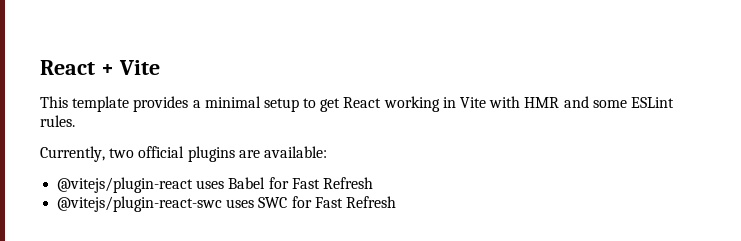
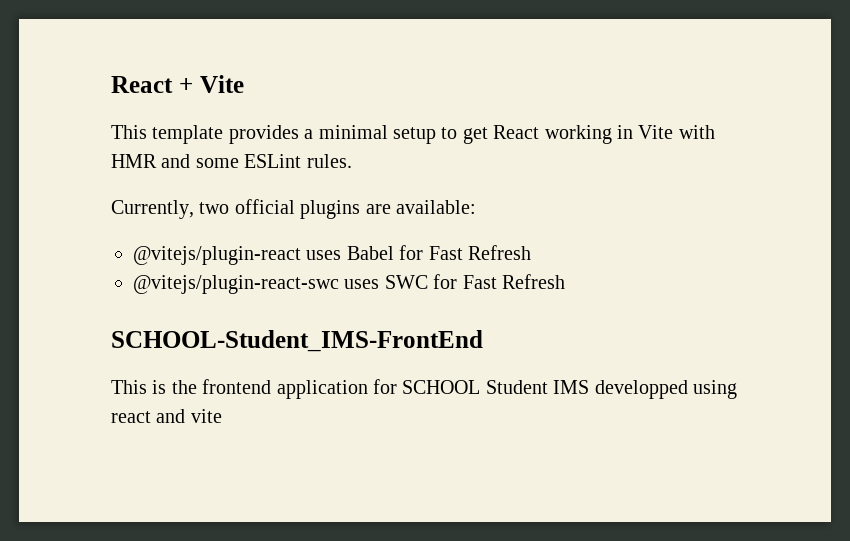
(396, 202) none -> [111,330,483,352] [111,379,737,399] [111,409,222,423] // SCHOOL-Student_IMS-FrontEnd // This is the frontend application for SCHOOL Student IMS developped using react and vite

